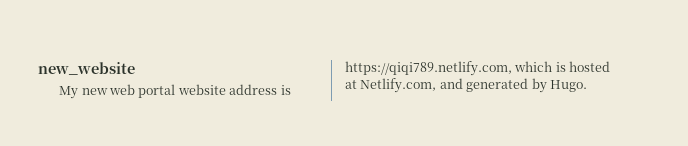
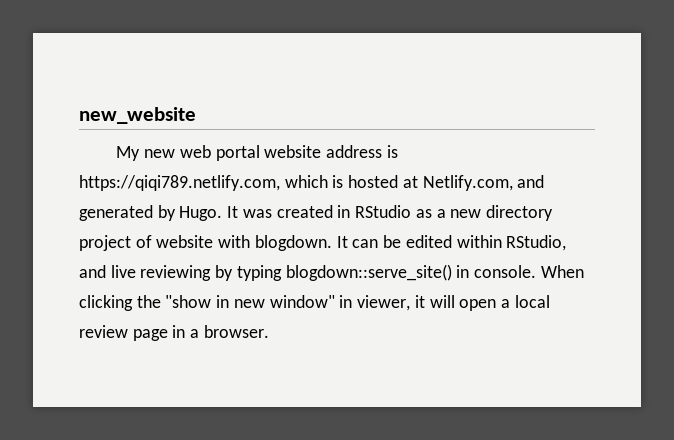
(587, 86) none -> [227,205,553,221] [79,235,567,251] [79,264,584,281] [79,295,550,311] [79,325,269,341] It was created in RStudio as a new directory project of website with blogdown. It can be edited within RStudio, and live reviewing by typing blogdown::serve_site() in console. When clicking the "show in new window" in viewer, it will open a local review page in a browser.

